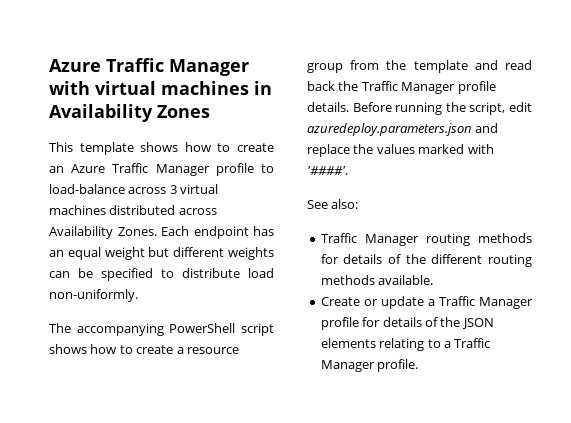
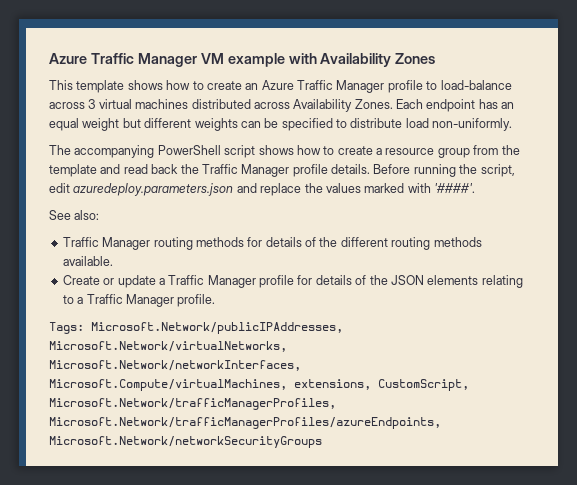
[49,58,249,76] [49,81,272,95] Azure Traffic Manager with virtual machines in -> [49,53,317,67] Azure Traffic Manager VM example with
(419, 365) none -> [49,322,343,334] [49,341,287,352] [49,360,301,371] [49,379,469,391] [49,398,336,410] [49,417,441,429] [49,436,322,448] // Tags: Microsoft.Network/publicIPAddresses, Microsoft.Network/virtualNetworks, Microsoft.Network/networkInterfaces, Microsoft.Compute/virtualMachines, extensions, CustomScript, Microsoft.Network/trafficManagerProfiles, Microsoft.Network/trafficManagerProfiles/azureEndpoints, Microsoft.Network/networkSecurityGroups

